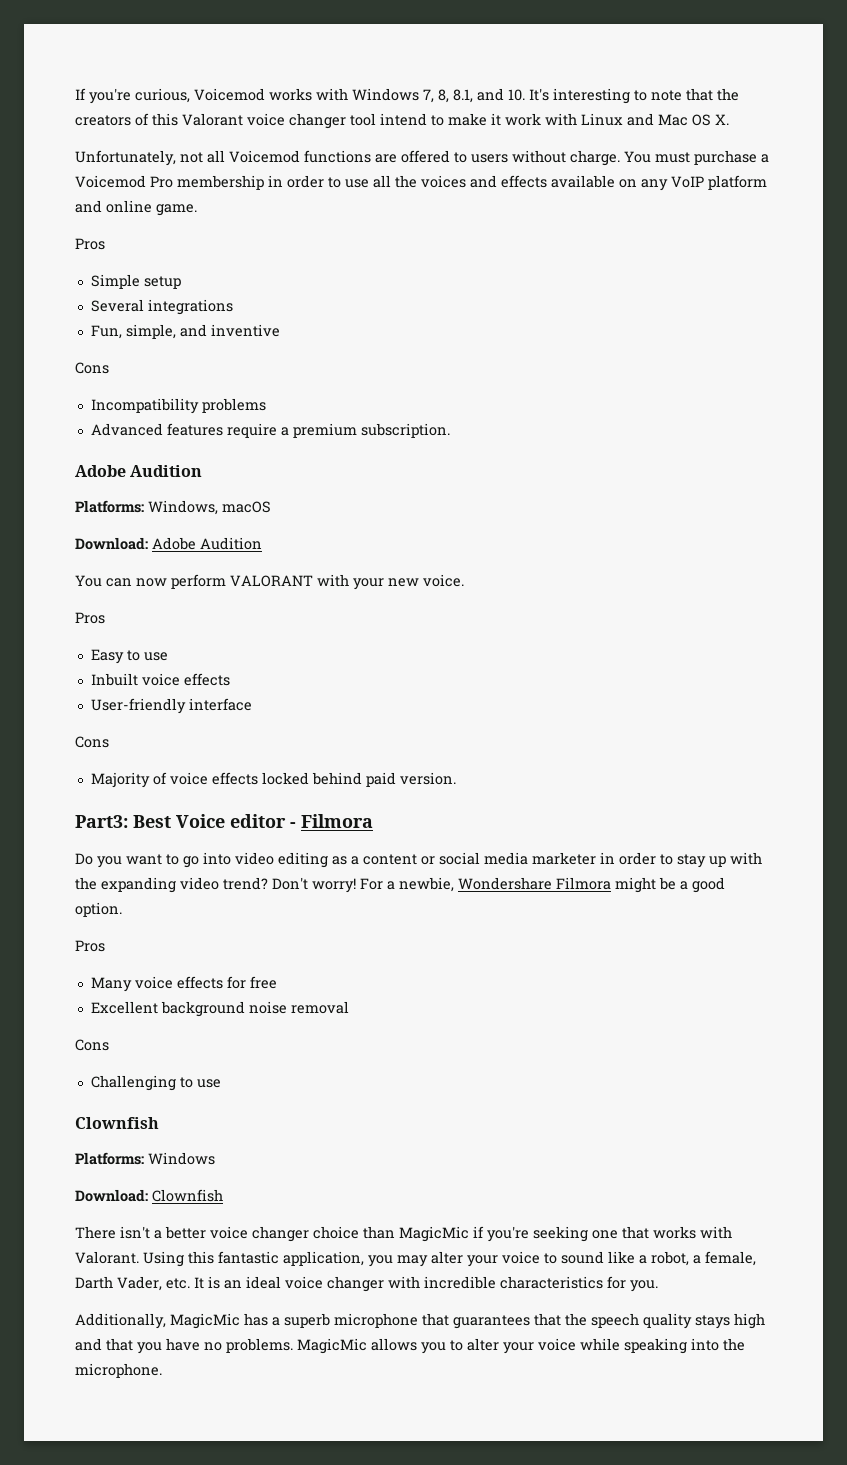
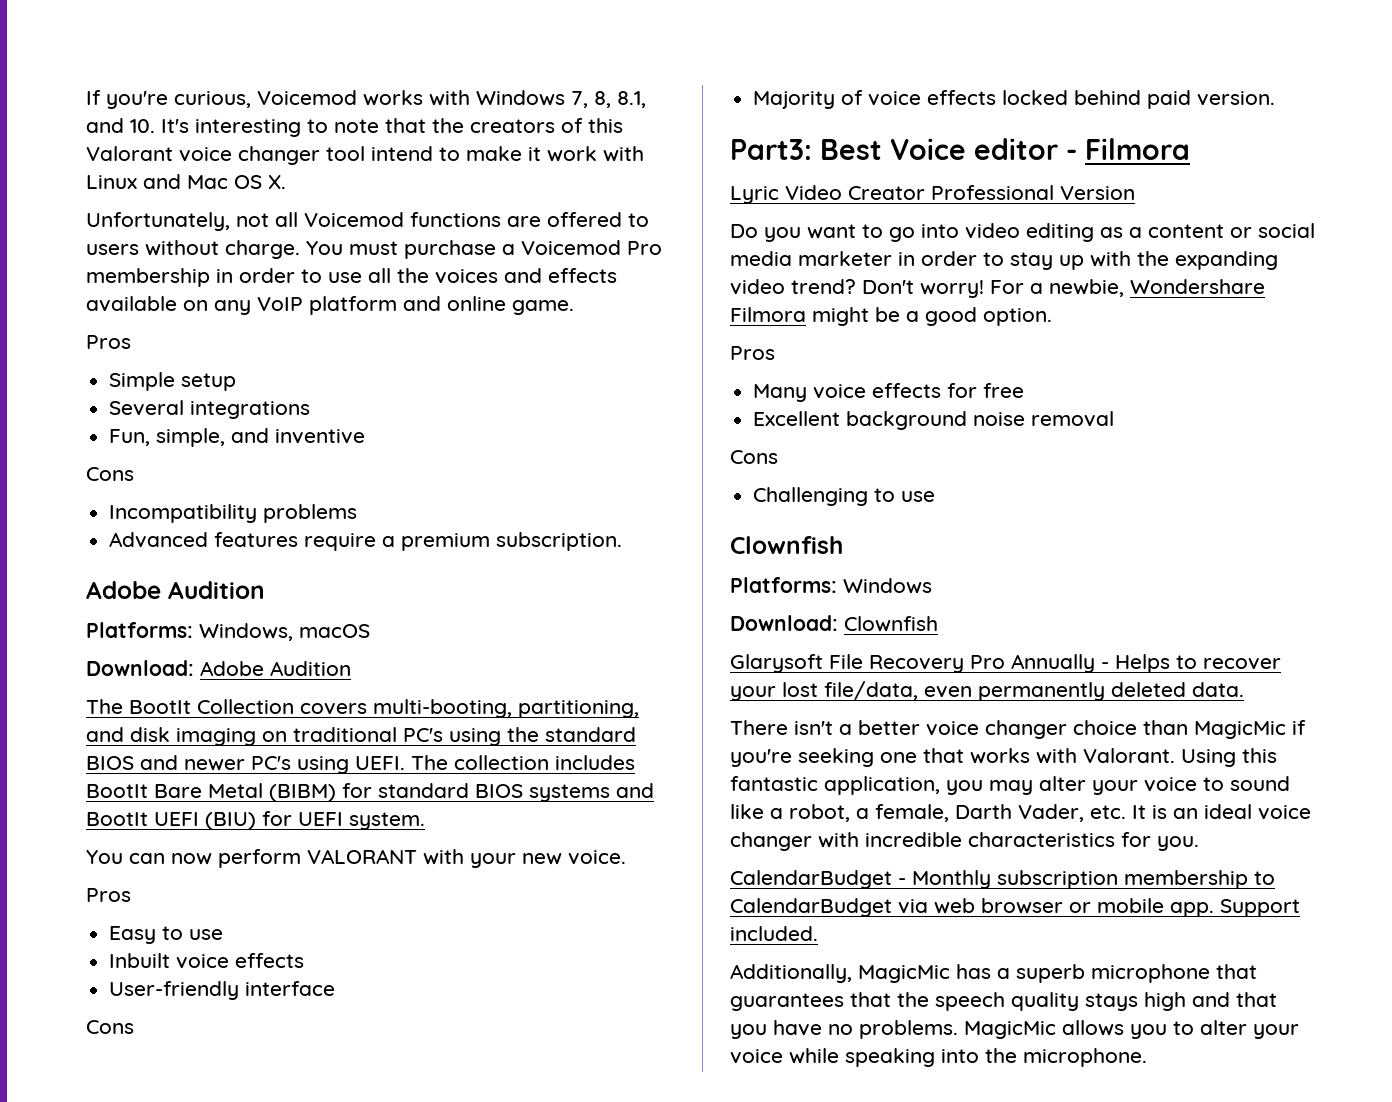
(262, 543) none -> [86,699,639,718] [86,727,636,746] [86,755,635,774] [86,783,654,802] [86,811,425,830] // The BootIt Collection covers multi-booting, partitioning, and disk imaging on traditional PC's using the standard BIOS and newer PC's using UEFI. The collection includes BootIt Bare Metal (BIBM) for standard BIOS systems and BootIt UEFI (BIU) for UEFI system.
(373, 821) none -> [730,185,1135,204] // Lyric Video Creator Professional Version
(223, 1195) none -> [730,654,1281,673] [730,681,1244,701] // Glarysoft File Recovery Pro Annually - Helps to recover your lost file/data, even permanently deleted data.
(658, 1286) none -> [730,870,1275,889] [730,898,1300,917] [730,926,818,941] // CalendarBudget - Monthly subscription membership to CalendarBudget via web browser or mobile app. Support included.

